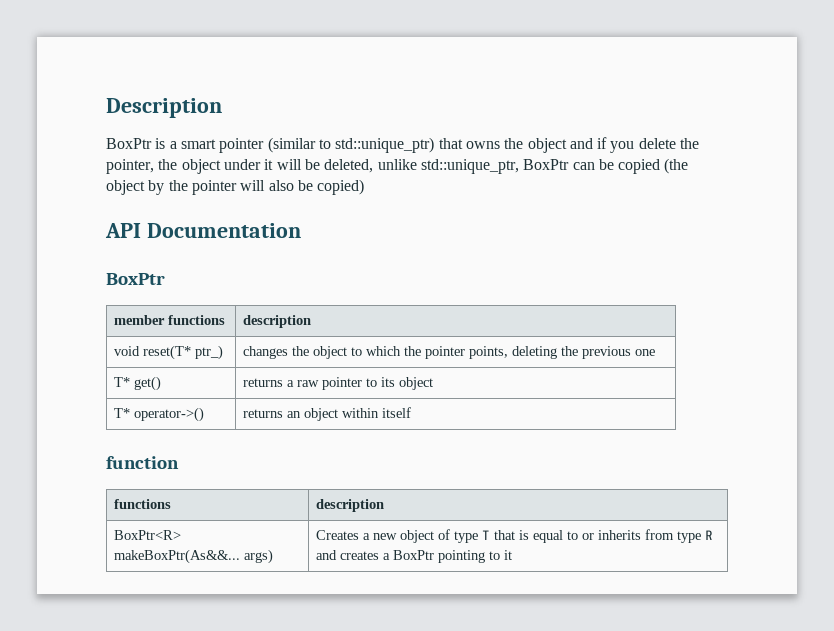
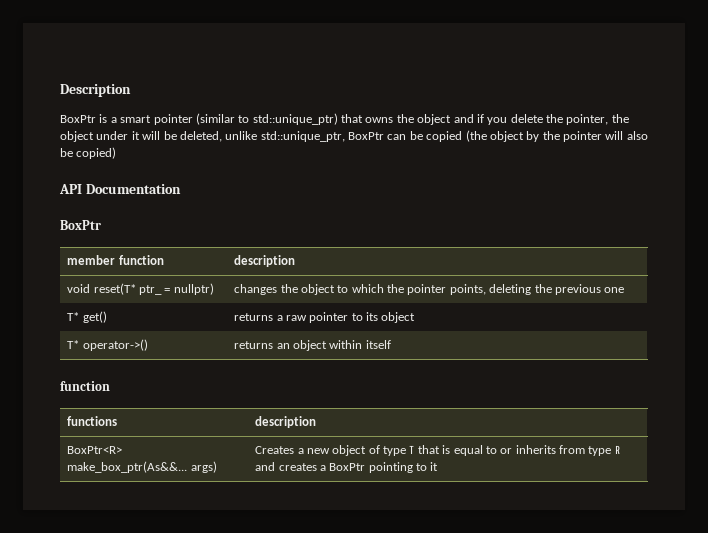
[168,315,226,325] functions -> [118,255,164,265] function
[195,345,224,360] ptr_) -> [138,283,214,295] ptr_ = nullptr)
[114,549,241,564] makeBoxPtr(As&&... -> [67,461,188,473] make_box_ptr(As&&...

